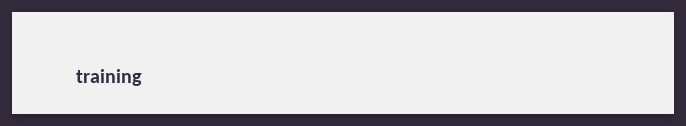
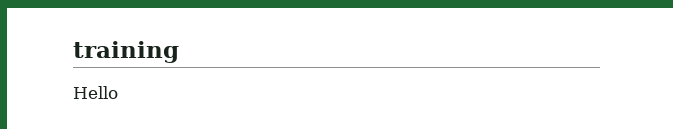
(142, 77) none -> [73,86,118,99] // Hello

